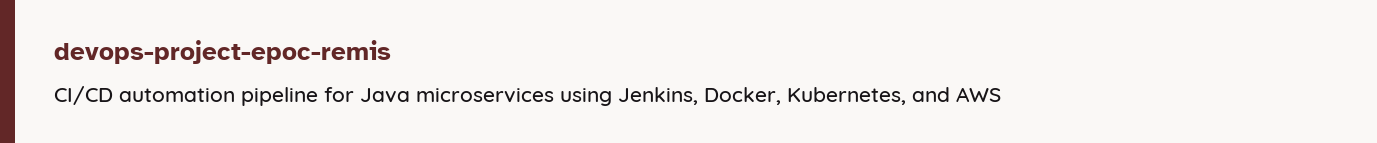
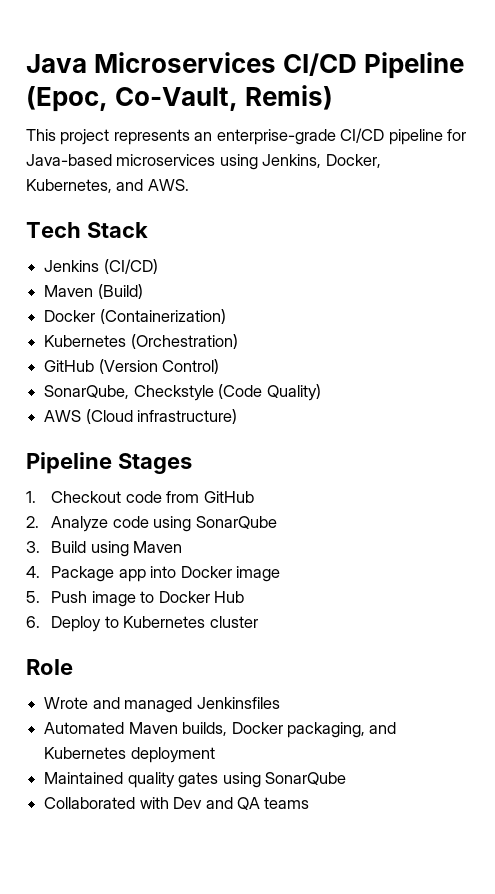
[54,40,391,64] [54,86,235,105] devops-project-epoc-remis // CI/CD automation -> [26,52,465,79] [26,85,334,112] [26,128,385,145] Java Microservices CI/CD Pipeline (Epoc, Co-Vault, Remis) // This project represents an enterprise-grade CI/CD
[360,88,410,103] Java -> [26,154,112,166] Java-based
[956,87,1001,102] AWS -> [147,179,189,191] [26,222,148,238] [44,259,158,274] [44,284,143,299] [44,309,226,324] [44,334,238,349] [44,359,220,374] [44,384,321,401] [44,409,238,424] [26,452,192,474] [26,491,254,503] [26,516,277,532] [26,541,183,557] [26,566,280,582] [26,591,244,607] [26,616,258,632] [26,659,73,675] [44,697,280,713] [44,722,397,738] [44,747,215,763] [44,772,346,788] [44,797,310,810] AWS. // Tech Stack // Jenkins (CI/CD) // Maven (Build) // Docker (Containerization) // Kubernetes (Orchestration) // GitHub (Version Control) // SonarQube, Checkstyle (Code Quality) // AWS (Cloud infrastructure) // Pipeline Stages // 1. Checkout code from GitHub // 2. Analyze code using SonarQube // 3. Build using Maven // 4. Package app into Docker image // 5. Push image to Docker Hub // 6. Deploy to Kubernetes cluster // Role // Wrote and managed Jenkinsfiles // Automated Maven builds, Docker packaging, and Kubernetes deployment // Maintained quality gates using SonarQube // Collaborated with Dev and QA teams

